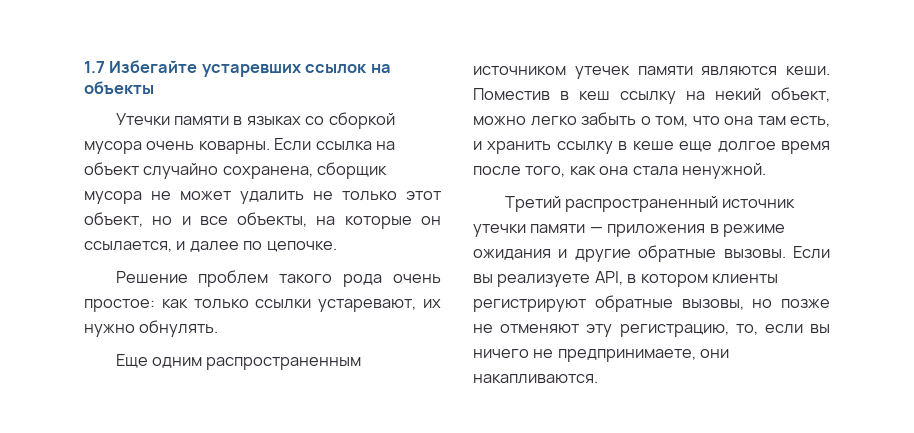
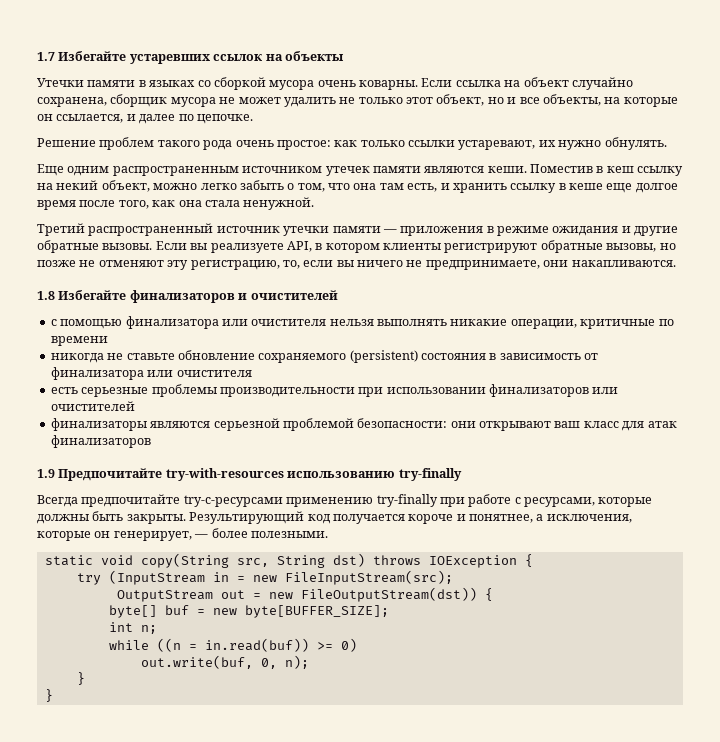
(598, 379) none -> [37,290,338,303] [50,316,674,329] [50,336,108,346] [50,350,599,363] [50,367,252,380] [50,384,619,397] [50,401,135,411] [50,418,677,431] [50,435,151,448] [37,468,462,481] [37,494,653,507] [37,511,632,524] [37,528,328,541] [44,553,533,568] [76,570,453,585] [116,587,493,602] [108,605,389,618] [108,622,157,634] [108,638,357,652] [140,655,309,669] [76,672,85,685] [44,689,53,702] // 1.8 Избегайте финализаторов и очистителей // с помощью финализатора или очистителя нельзя выполнять никакие операции, критичные по времени // никогда не ставьте обновление сохраняемого (persistent) состояния в зависимость от финализатора или очистителя // есть серьезные проблемы производительности при использовании финализаторов или очистителей // финализаторы являются серьезной проблемой безопасности: они открывают ваш класс для атак финализаторов // 1.9 Предпочитайте try-with-resources использованию try-finally // Всегда предпочитайте try-с-ресурсами применению try-finally при работе с ресурсами, которые должны быть закрыты. Результирующий код получается короче и понятнее, а исключения, которые он генерирует, — более полезными. // static void copy(String src, String dst) throws IOException { // try (InputStream in = new FileInputStream(src); // OutputStream out = new FileOutputStream(dst)) { // byte[] buf = new byte[BUFFER_SIZE]; // int n; // while ((n = in.read(buf)) >= 0) // out.write(buf, 0, n); // } // }

